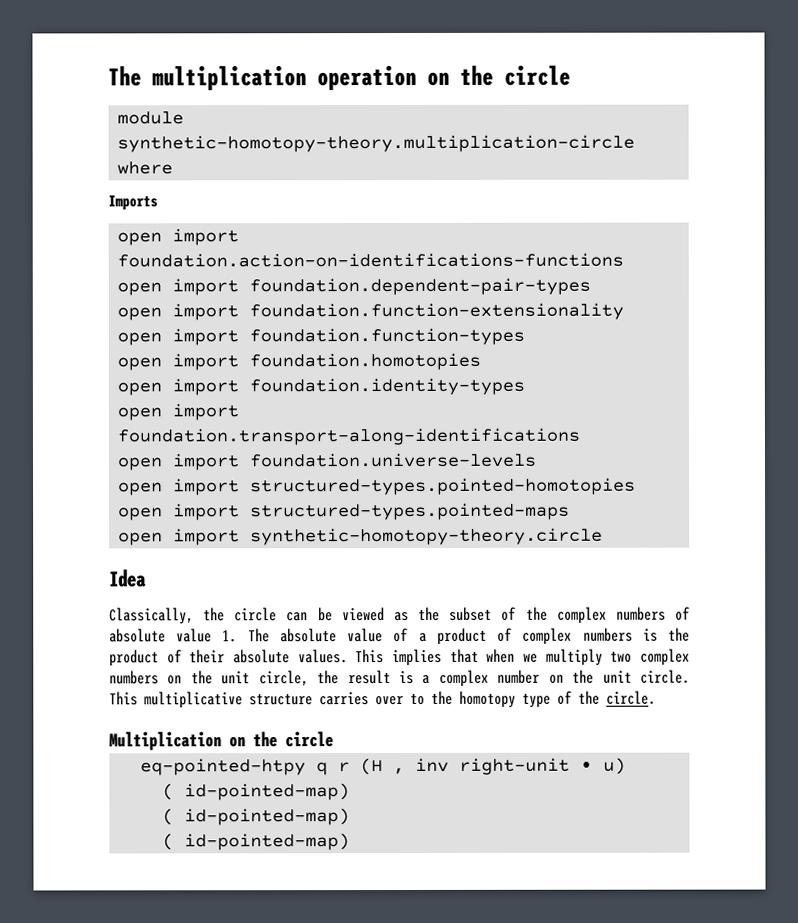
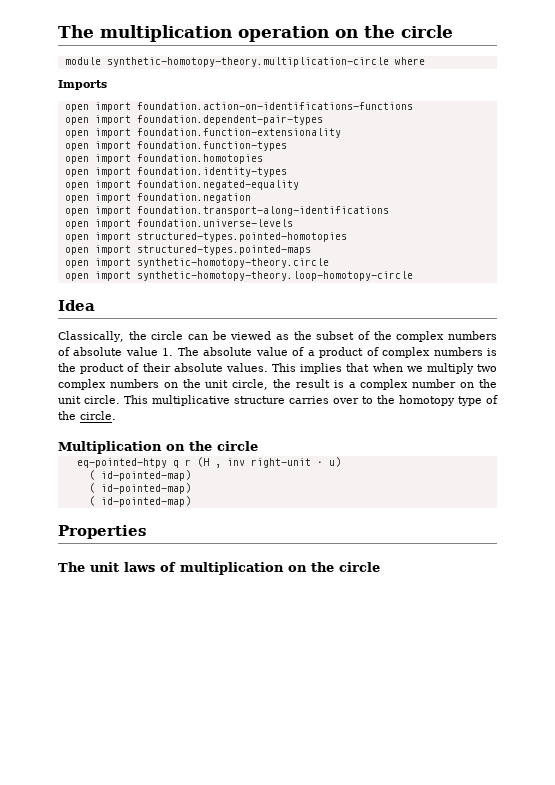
(526, 386) none -> [64,180,299,190] [64,193,251,203] // open import foundation.negated-equality // open import foundation.negation
(604, 536) none -> [64,271,413,281] // open import synthetic-homotopy-theory.loop-homotopy-circle
(351, 842) none -> [58,525,146,539] [58,562,380,575] // Properties // The unit laws of multiplication on the circle

